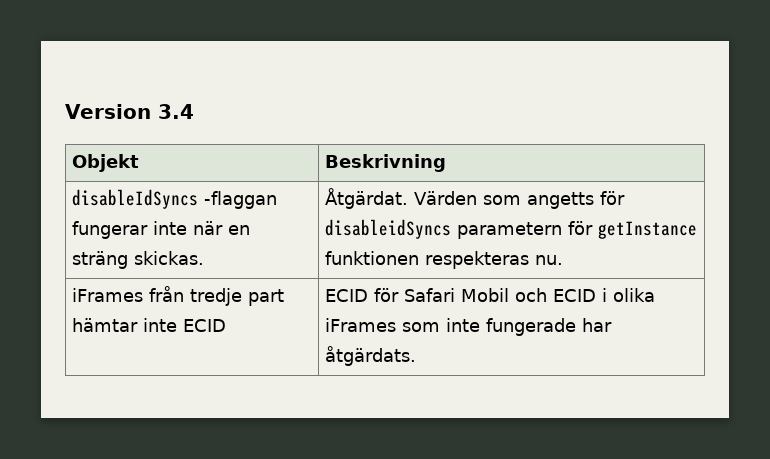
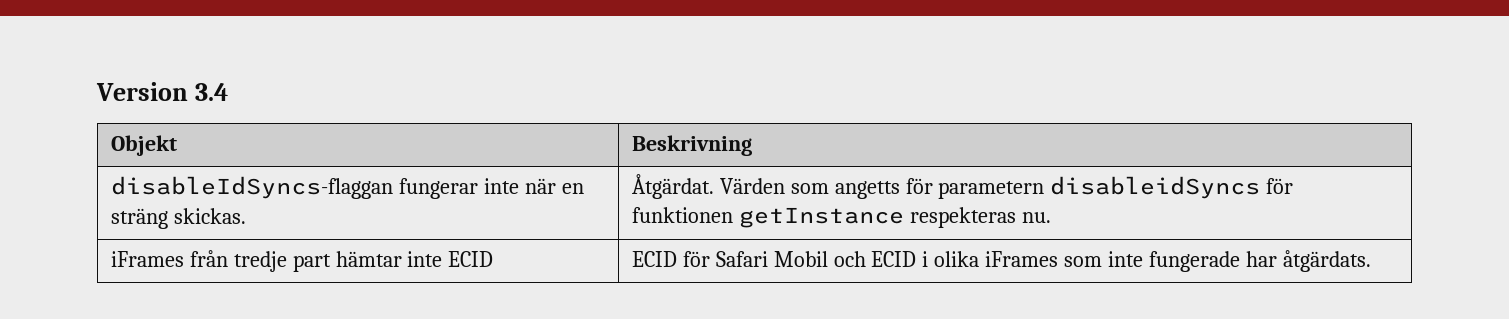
[72,189,278,209] disableIdSyncs -flaggan -> [110,176,393,199] disableIdSyncs-flaggan
[325,219,698,239] [325,251,420,265] disableidSyncs parametern för getInstance funktionen -> [938,176,1294,199] [631,207,904,228] parametern disableidSyncs för funktionen getInstance

